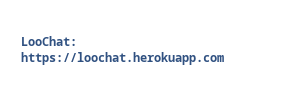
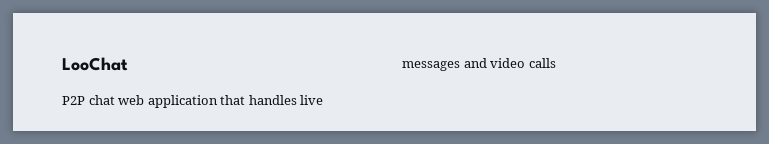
[21,36,77,46] [21,52,224,65] LooChat: https://loochat.herokuapp.com -> [62,57,128,71] [62,95,324,108] [402,58,556,71] LooChat // P2P chat web application that handles live messages and video calls

